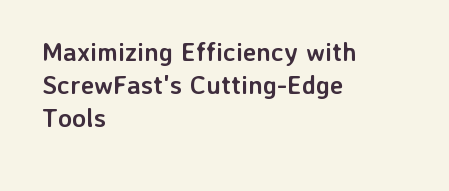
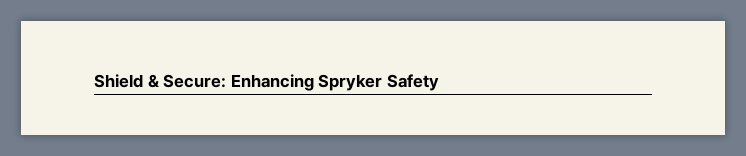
[42,42,357,66] [42,75,343,99] [42,108,106,127] Maximizing Efficiency with ScrewFast's Cutting-Edge Tools -> [94,74,439,91] Shield & Secure: Enhancing Spryker Safety

